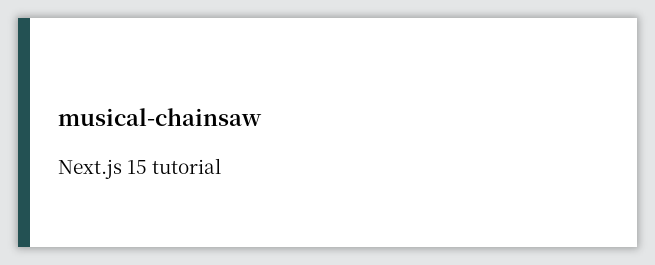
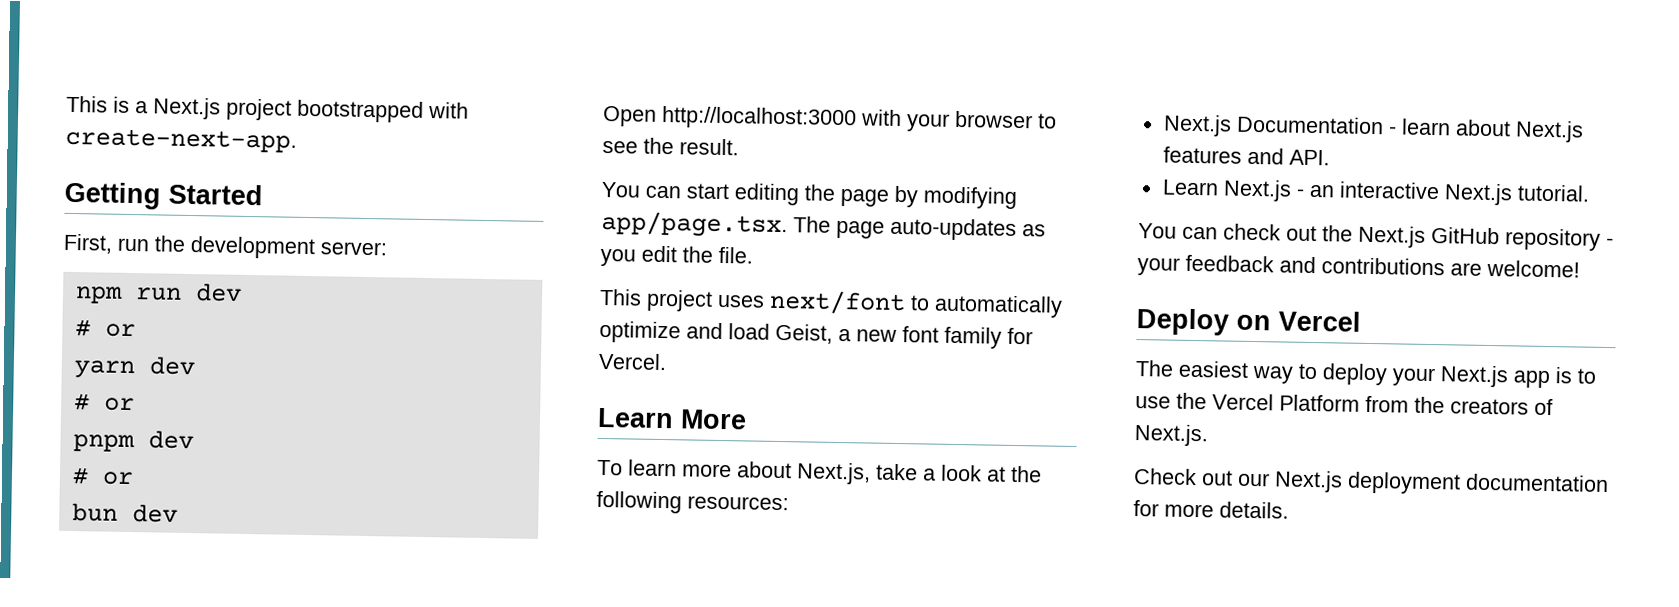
[58,108,262,126] [58,158,222,179] musical-chainsaw // Next.js 15 tutorial -> [66,95,469,123] [65,127,297,153] [64,181,263,210] [63,233,387,260] [74,283,242,304] [74,319,136,338] [73,356,196,380] [73,393,135,412] [72,430,194,453] [71,467,134,486] [71,503,178,523] [602,105,1057,132] [602,137,739,156] [601,181,1017,209] [601,210,1046,241] [600,245,753,267] [599,288,1063,318] [599,320,1033,349] [598,352,667,371] [597,407,747,430] [597,459,1042,485] [596,490,789,514] [1162,114,1584,143] [1162,146,1330,166] [1161,179,1590,206] [1138,223,1614,251] [1137,254,1580,278] [1136,308,1361,336] [1135,360,1597,389] [1135,392,1553,416] [1134,424,1208,447] [1133,468,1609,495] [1133,500,1289,519] This is a Next.js project bootstrapped with create-next-app. // Getting Started // First, run the development server: // npm run dev // # or // yarn dev // # or // pnpm dev // # or // bun dev // Open http://localhost:3000 with your browser to see the result. // You can start editing the page by modifying app/page.tsx. The page auto-updates as you edit the file. // This project uses next/font to automatically optimize and load Geist, a new font family for Vercel. // Learn More // To learn more about Next.js, take a look at the following resources: // Next.js Documentation - learn about Next.js features and API. // Learn Next.js - an interactive Next.js tutorial. // You can check out the Next.js GitHub repository - your feedback and contributions are welcome! // Deploy on Vercel // The easiest way to deploy your Next.js app is to use the Vercel Platform from the creators of Next.js. // Check out our Next.js deployment documentation for more details.

